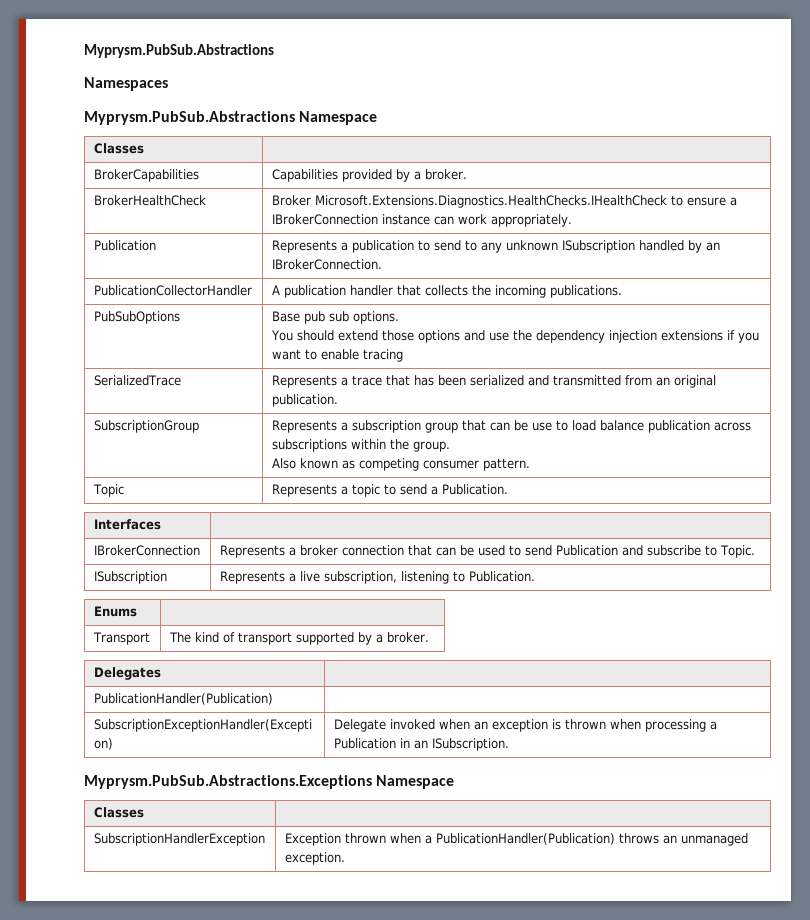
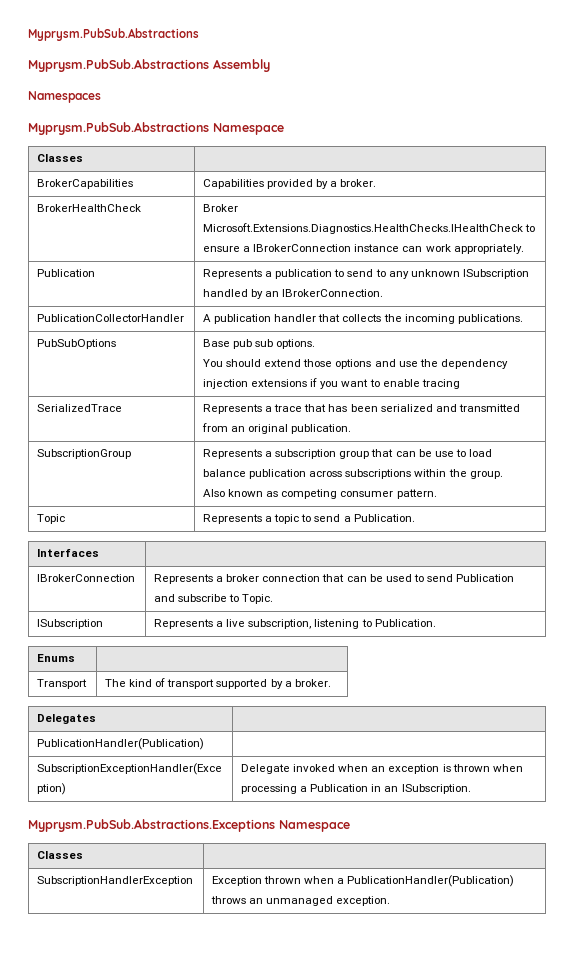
[84,44,274,58] Myprysm.PubSub.Abstractions -> [28,28,199,41] [28,59,270,72] Myprysm.PubSub.Abstractions // Myprysm.PubSub.Abstractions Assembly

